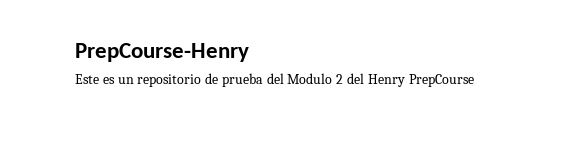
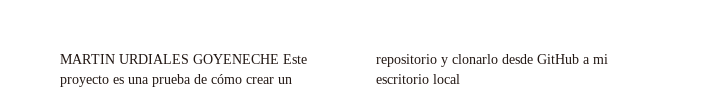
[75,43,249,62] [75,73,474,87] PrepCourse-Henry // Este es un repositorio de prueba del Modulo 2 del Henry PrepCourse -> [60,54,307,64] [60,74,292,87] [376,54,608,67] [376,74,460,84] MARTIN URDIALES GOYENECHE Este proyecto es una prueba de cómo crear un repositorio y clonarlo desde GitHub a mi escritorio local

